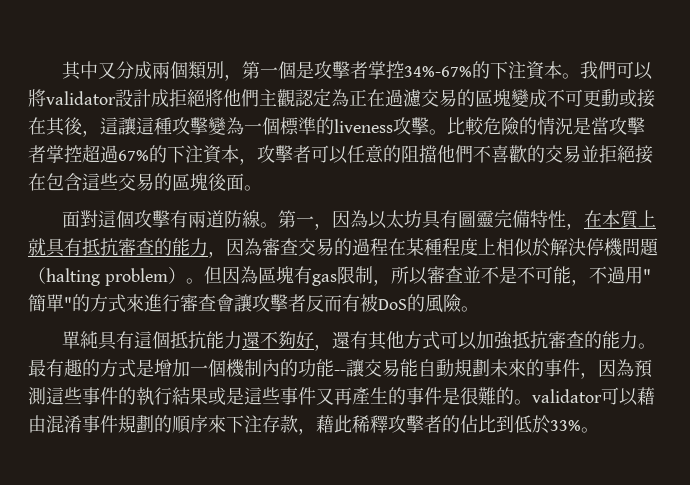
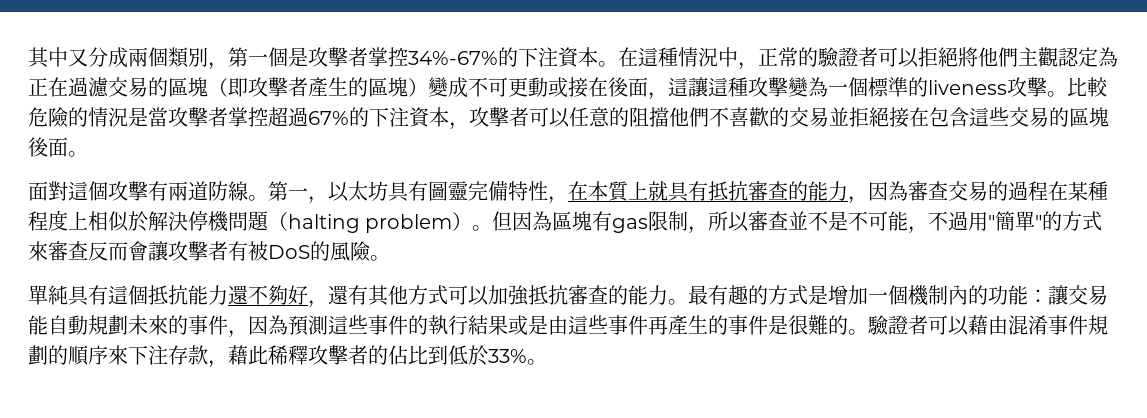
[579,61,653,80] [28,89,169,107] 我們可以將validator設計成 -> [618,47,919,70] 在這種情況中，正常的驗證者可以
(511, 98) none -> [208,77,428,97] （即攻擊者產生的區塊）
[46,117,83,136] 其後 -> [608,77,648,97] 後面
[331,210,368,228] 因為 -> (328, 200) none
[144,294,216,312] 進行審查 -> [48,241,128,261] 審查反而
[306,294,342,312] 反而 -> (228, 251) none
[334,370,346,375] -- -> [1028,289,1048,303] ：
[244,387,334,405] 這些事件又 -> [548,315,648,335] 由這些事件
[532,389,602,403] validator -> [867,315,928,336] 驗證者

